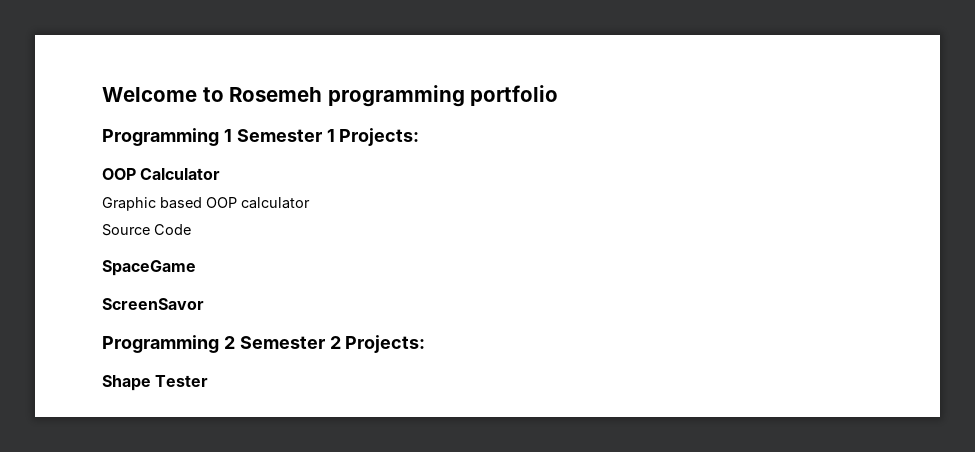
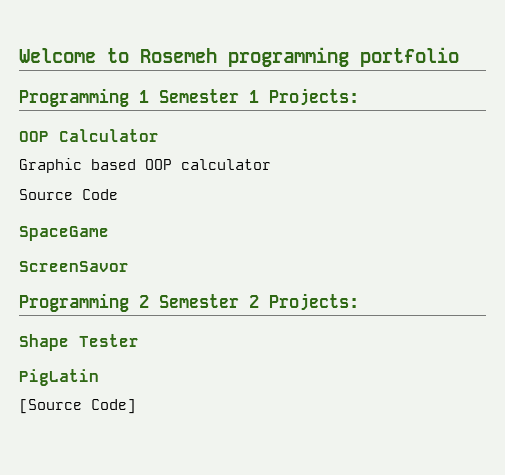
(209, 381) none -> [19,369,99,386] [19,399,136,414] // PigLatin // [Source Code]

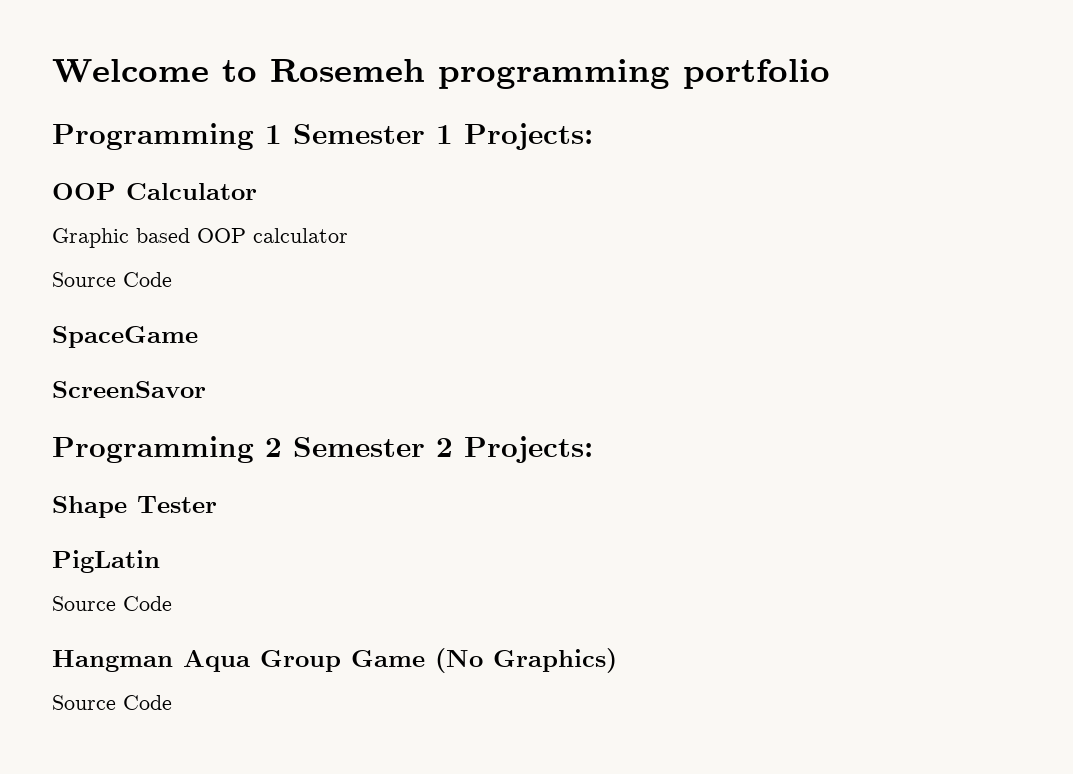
[19,399,136,414] [Source Code] -> [52,596,172,611] [52,648,617,673] [52,695,172,710] Source Code // Hangman Aqua Group Game (No Graphics) // Source Code

